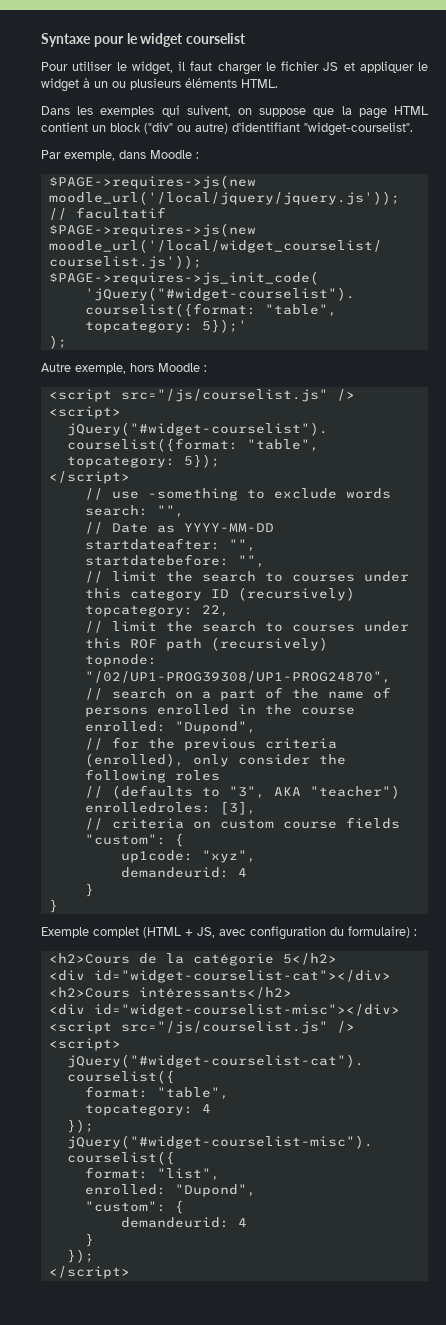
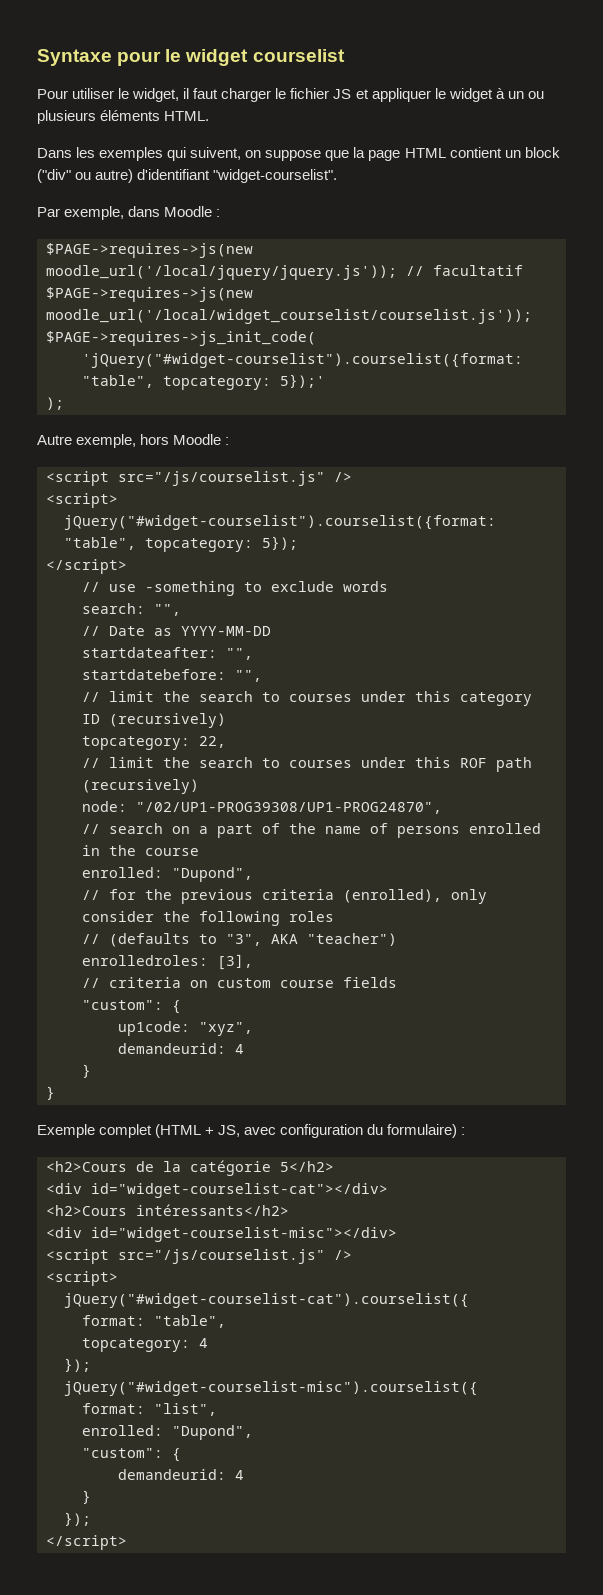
[84,654,157,667] topnode: -> [82,801,127,812] node:

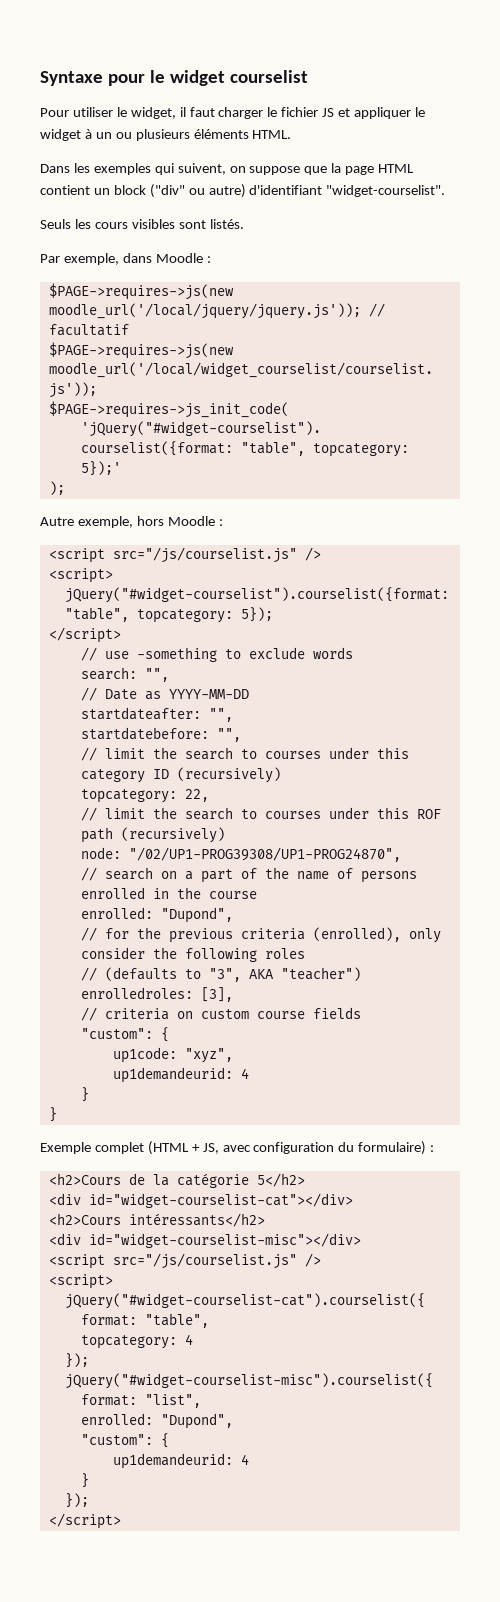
(338, 176) none -> [40,219,244,229] // Seuls les cours visibles sont listés.
[118,1043,226,1054] demandeurid: -> [112,1067,233,1083] up1demandeurid:
[118,1469,226,1480] demandeurid: -> [112,1453,233,1469] up1demandeurid:

